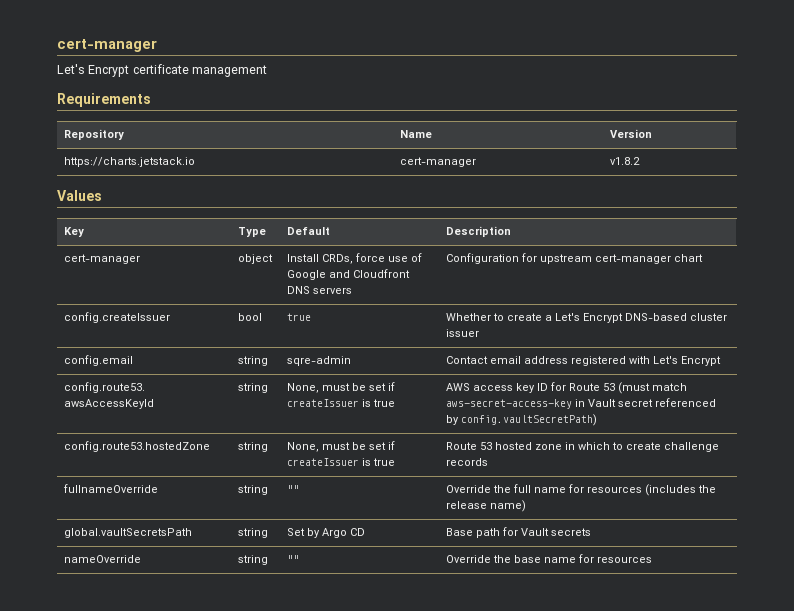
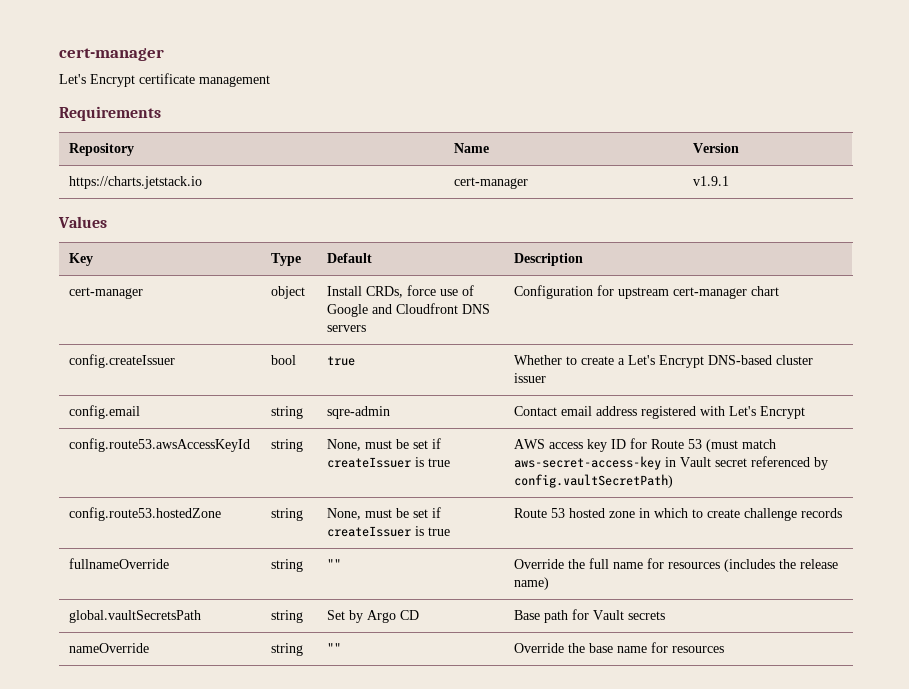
[610,157,641,165] v1.8.2 -> [693,176,730,186] v1.9.1

